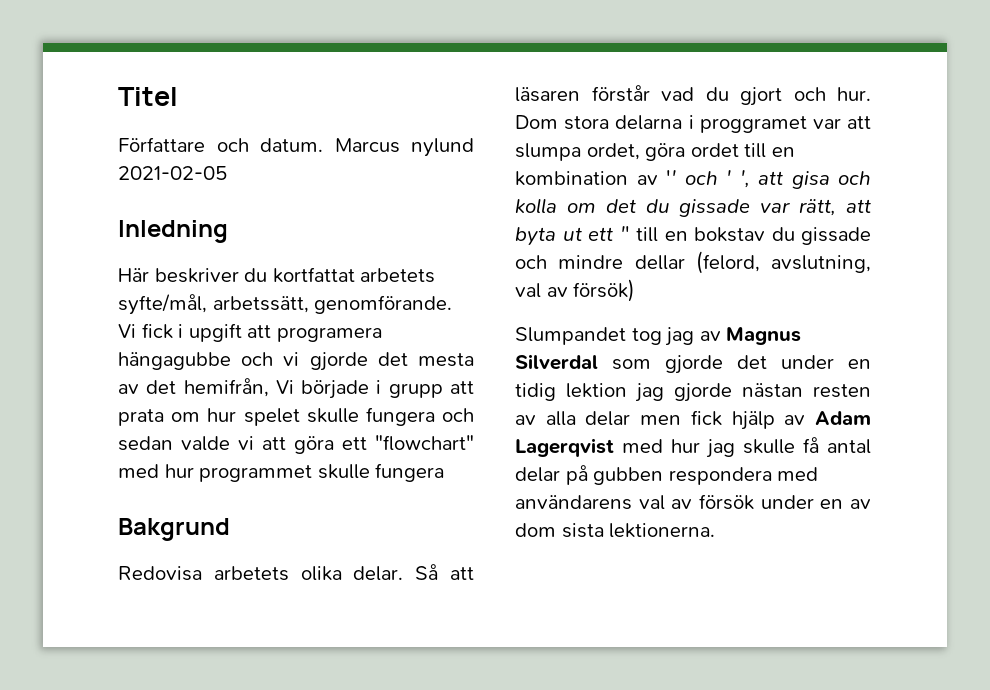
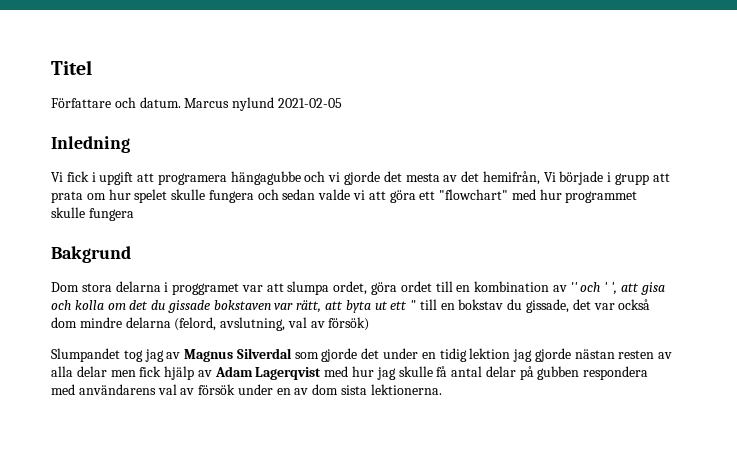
[118,267,436,283] [118,294,453,315] Här beskriver du kortfattat arbetets syfte/mål, arbetssätt, genomförande. -> (130, 144) none
[118,564,475,581] [515,85,871,106] Redovisa arbetets olika delar. Så att läsaren förstår vad du gjort och hur. -> (131, 254) none
(751, 208) none -> [213,300,271,310] bokstaven
[801,227,871,245] [515,255,685,270] gissade och mindre dellar -> [526,299,651,313] [51,317,171,328] gissade, det var också dom mindre delarna

